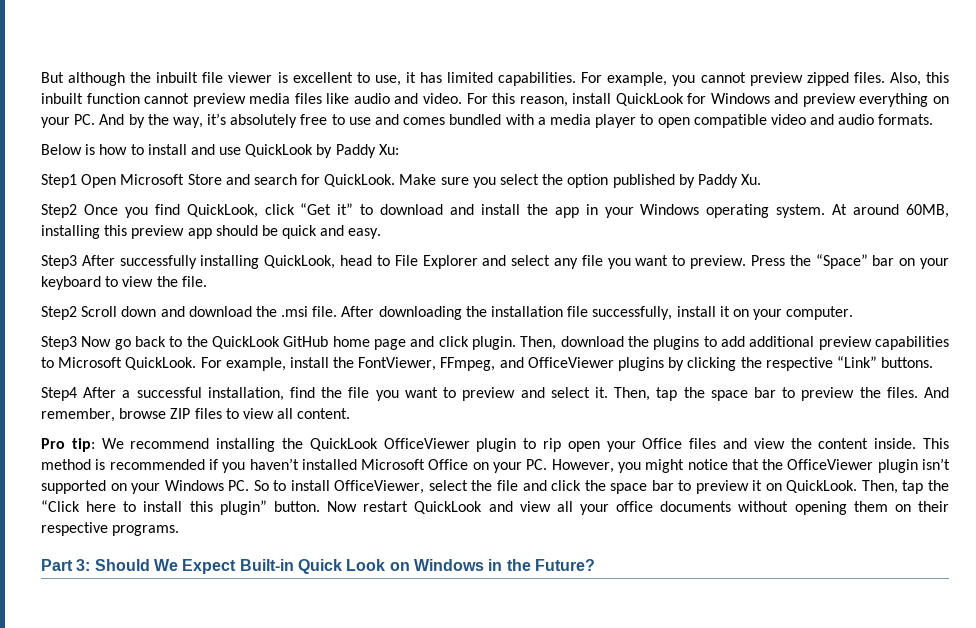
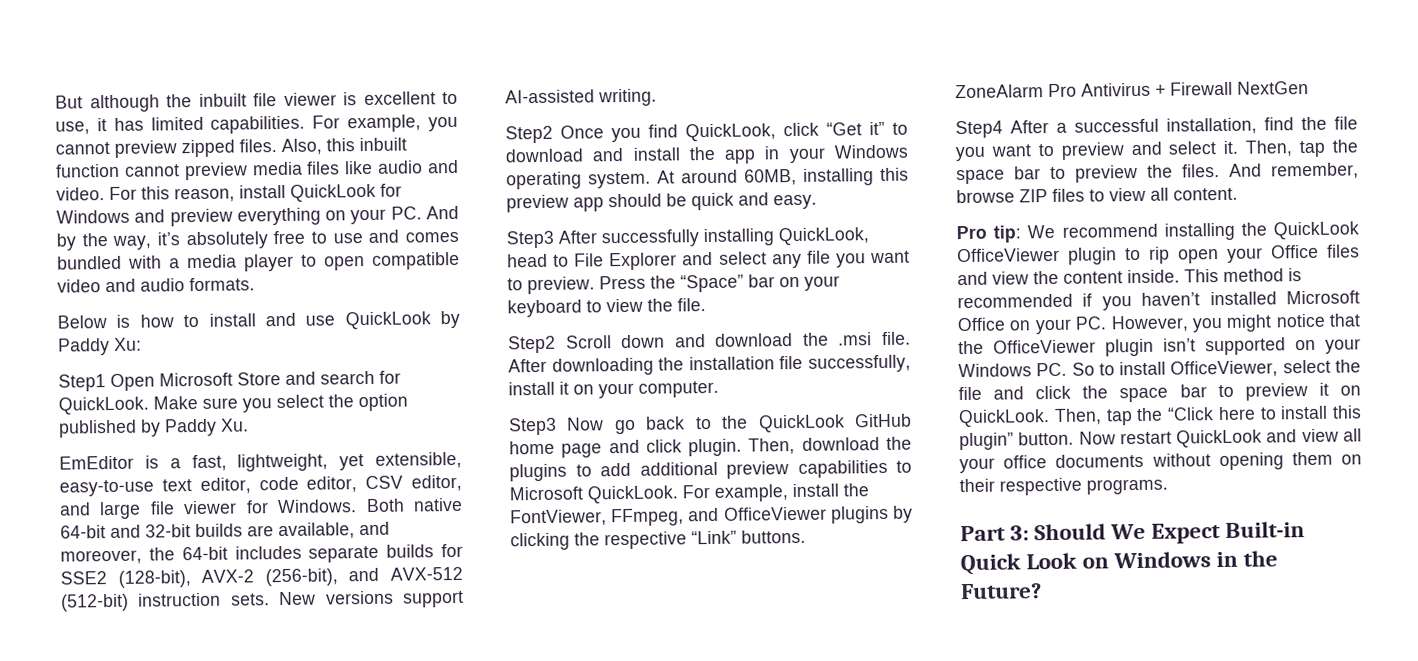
(762, 179) none -> [59,451,462,472] [59,474,462,497] [59,497,463,520] [60,521,390,540] [60,543,463,565] [60,566,463,588] [61,590,464,612] [505,88,657,107] // EmEditor is a fast, lightweight, yet extensible, easy-to-use text editor, code editor, CSV editor, and large file viewer for Windows. Both native 64-bit and 32-bit builds are available, and moreover, the 64-bit includes separate builds for SSE2 (128-bit), AVX-2 (256-bit), and AVX-512 (512-bit) instruction sets. New versions support AI-assisted writing.
(934, 362) none -> [955,80,1309,99] // ZoneAlarm Pro Antivirus + Firewall NextGen

